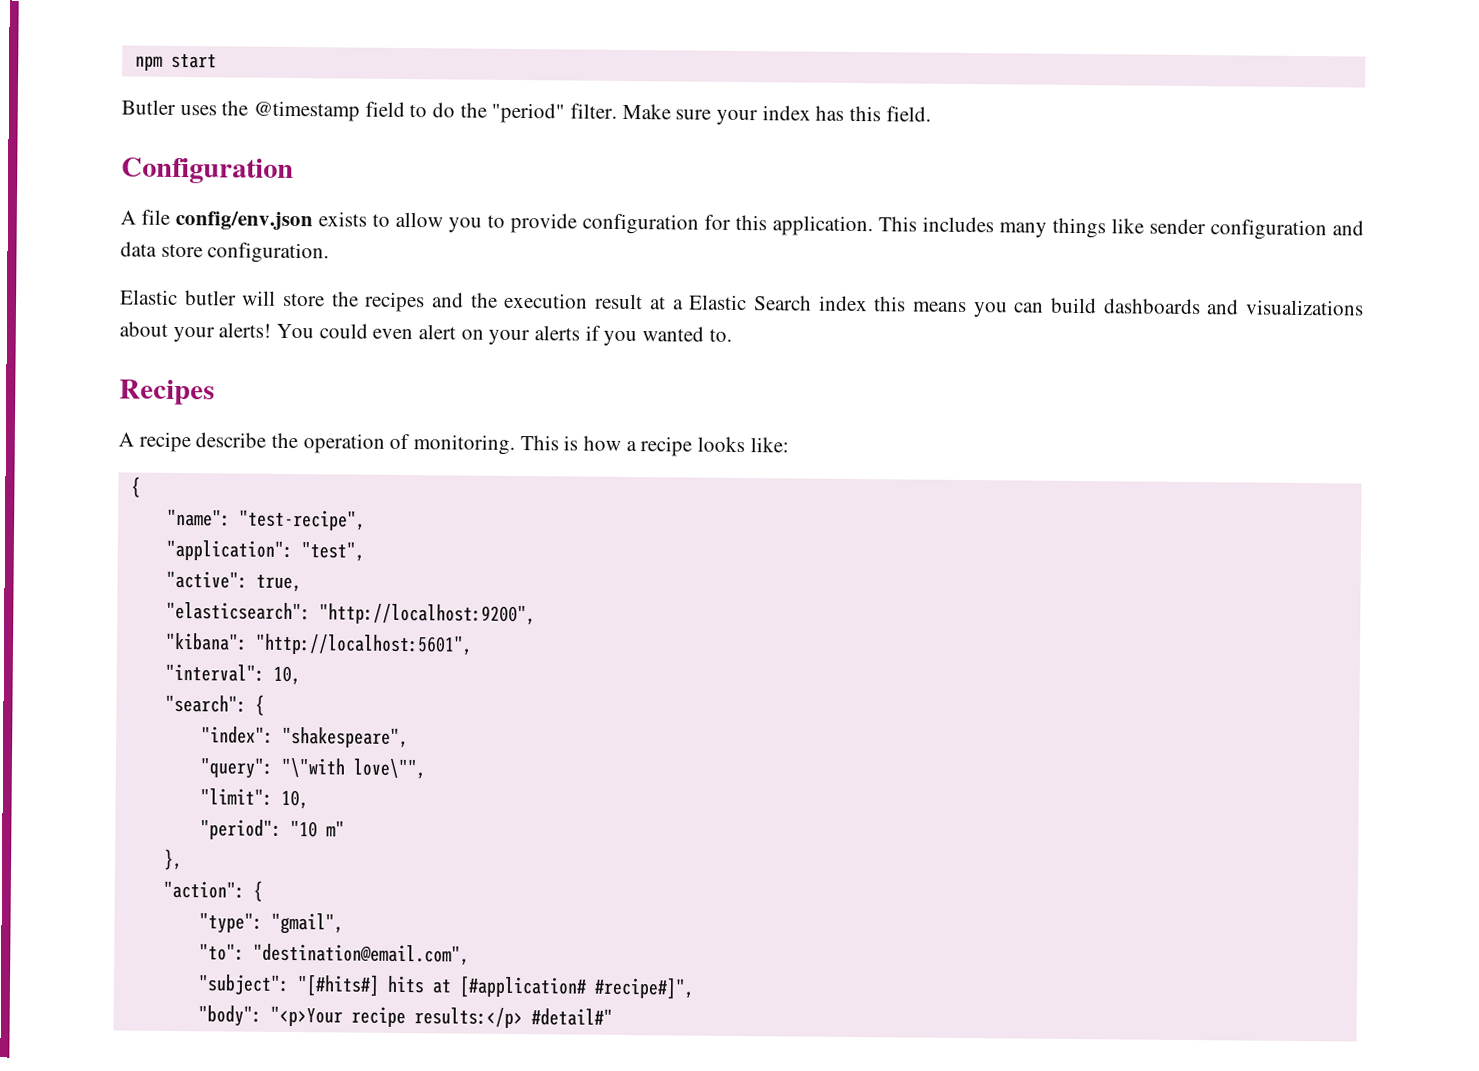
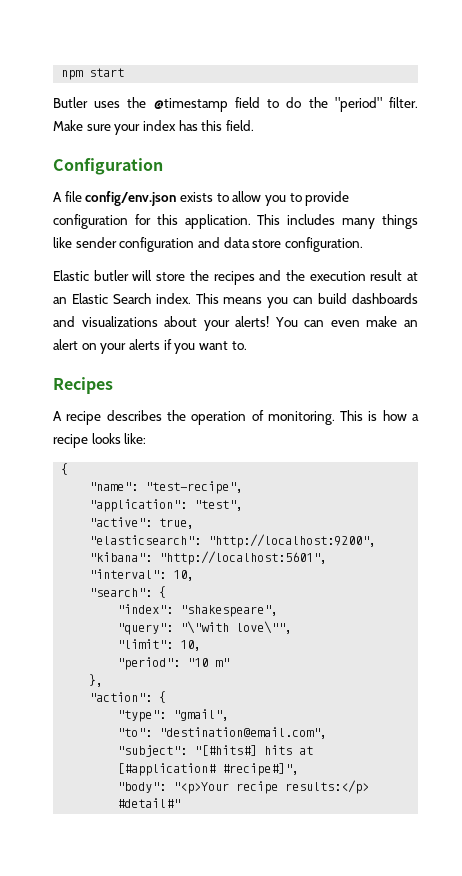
[672,299,684,310] a -> [53,297,67,304] an
[818,295,907,312] index this -> [155,293,219,304] index. This
[318,323,414,340] could even -> [304,316,418,327] can even make an
[642,326,705,342] wanted -> [198,341,228,350] want
[195,432,267,448] describe -> [106,410,162,421] describes

